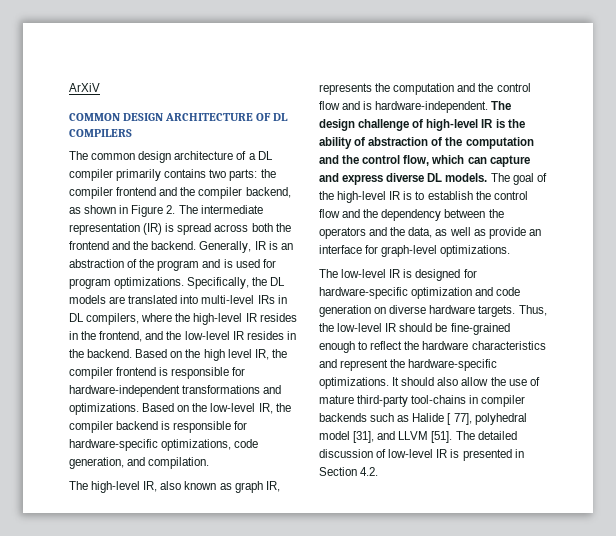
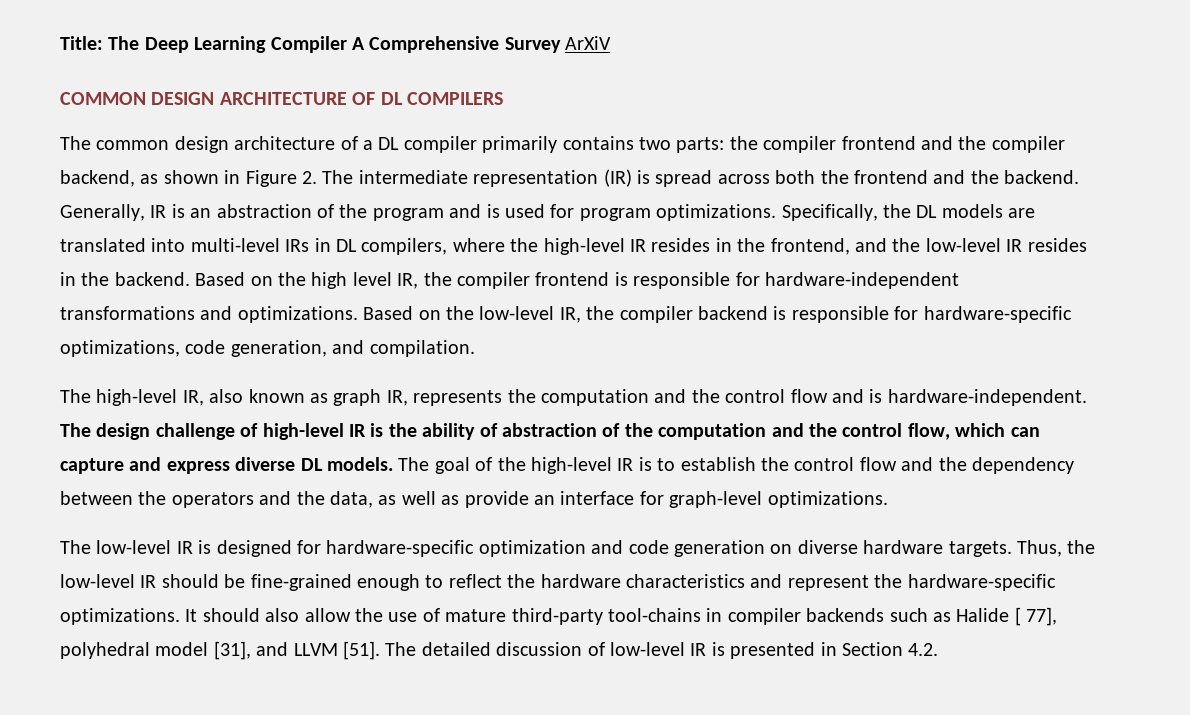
(69, 87) none -> [60,36,561,53] Title: The Deep Learning Compiler A Comprehensive Survey

